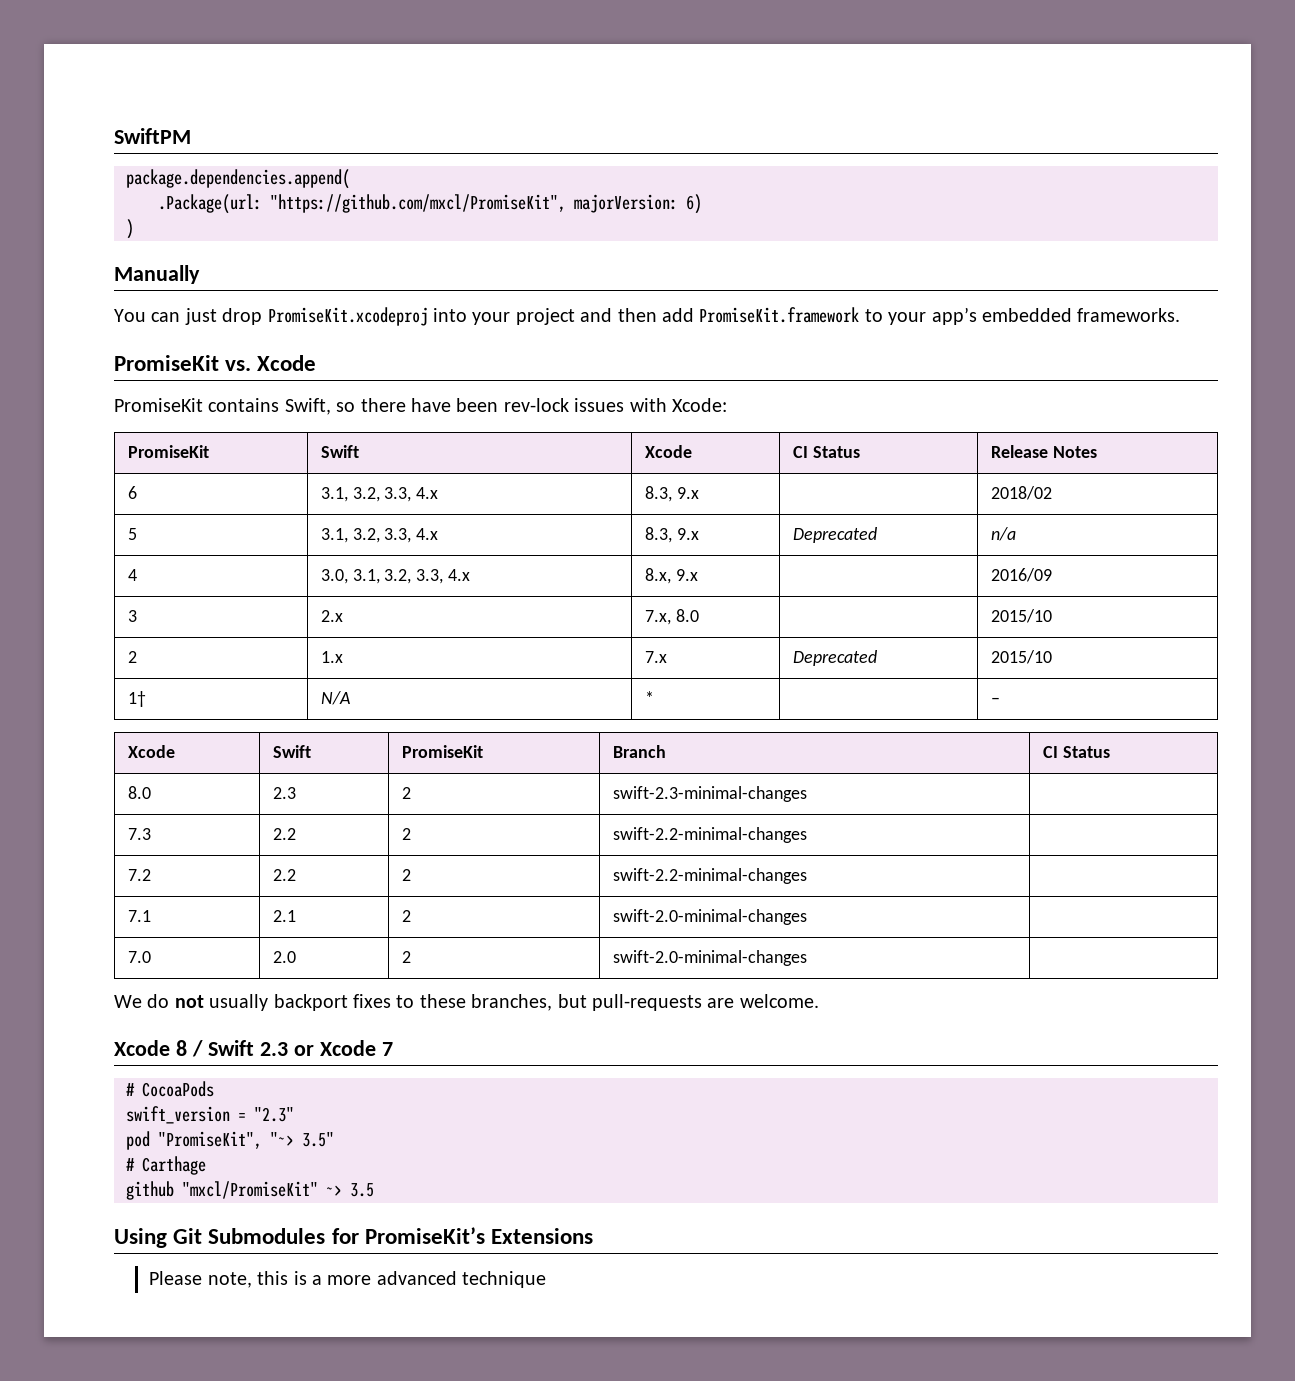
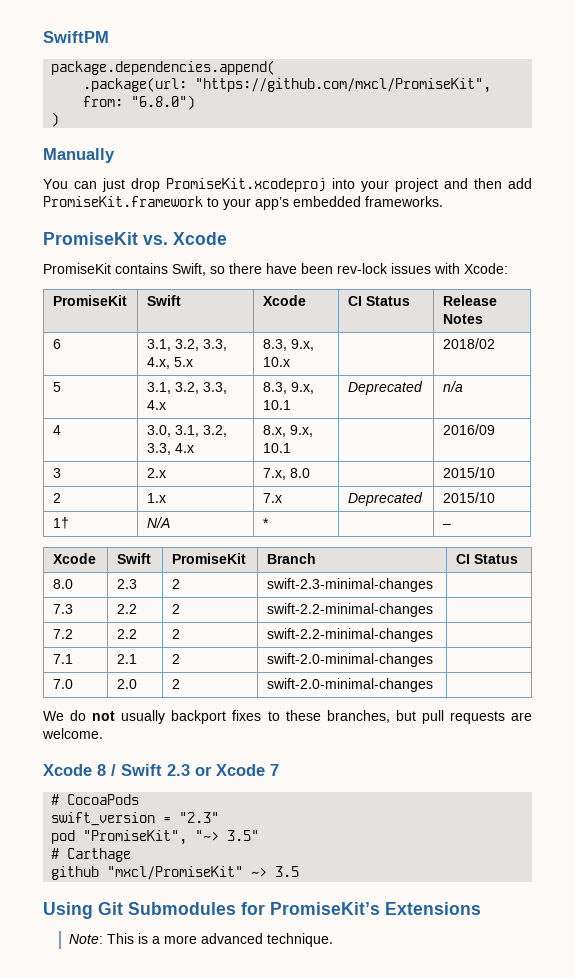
[158,194,702,214] .Package(url: "https://github.com/mxcl/PromiseKit", majorVersion: 6) -> [83,77,492,93] [83,95,196,110] .package(url: "https://github.com/mxcl/PromiseKit", from: "6.8.0")
[416,487,439,499] [644,486,699,502] 4.x | 8.3, 9.x -> [146,357,193,369] [262,339,314,351] [262,357,290,367] 4.x, 5.x | 8.3, 9.x, 10.x
[676,528,699,540] 9.x -> [290,382,314,394] [262,400,291,410] 9.x, 10.1
[675,569,698,581] 9.x -> [289,425,313,437] [262,443,291,453] 9.x, 10.1
[591,994,702,1011] pull-requests -> [421,710,505,724] pull requests
[149,1271,289,1288] Please note, this -> [68,933,134,944] Note: This
[462,1271,547,1288] technique -> [266,933,333,947] technique.

